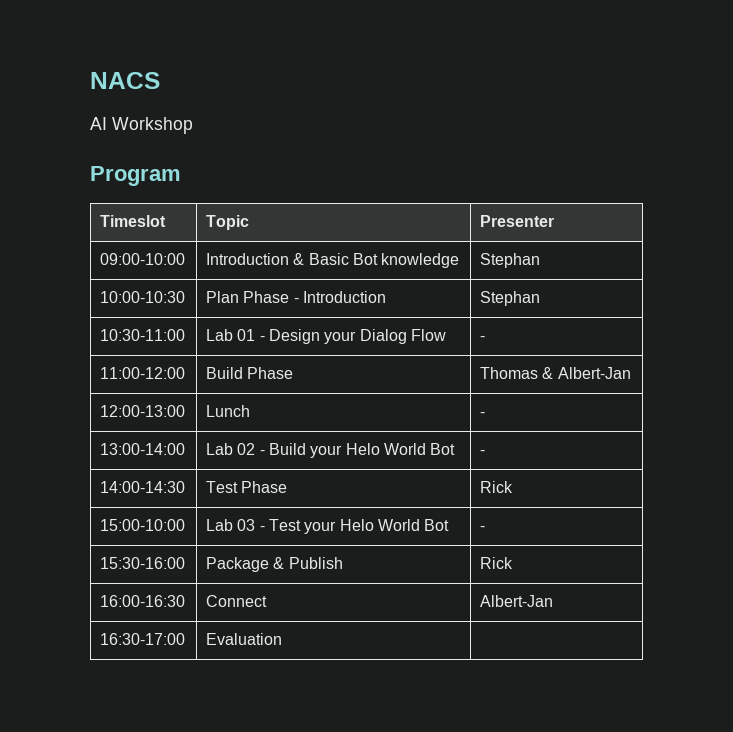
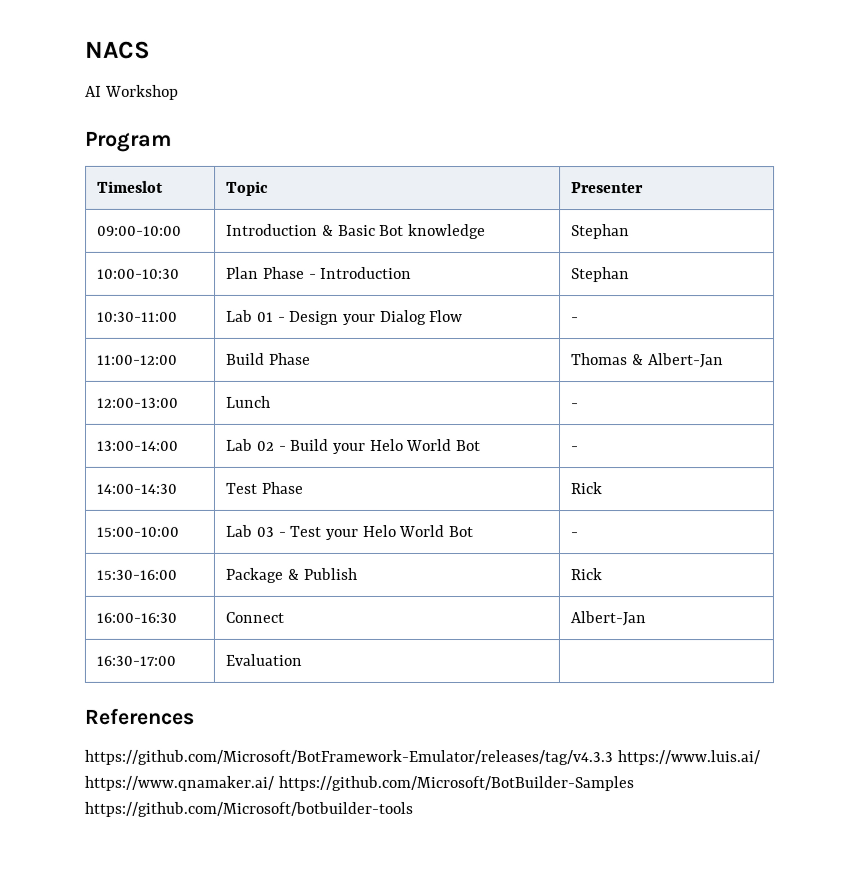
(283, 639) none -> [84,708,194,725] [84,749,760,766] [84,775,634,792] [84,801,413,817] // References // https://github.com/Microsoft/BotFramework-Emulator/releases/tag/v4.3.3 https://www.luis.ai/ https://www.qnamaker.ai/ https://github.com/Microsoft/BotBuilder-Samples https://github.com/Microsoft/botbuilder-tools

